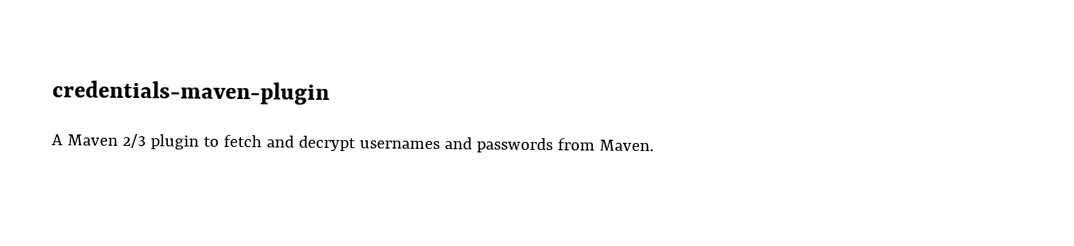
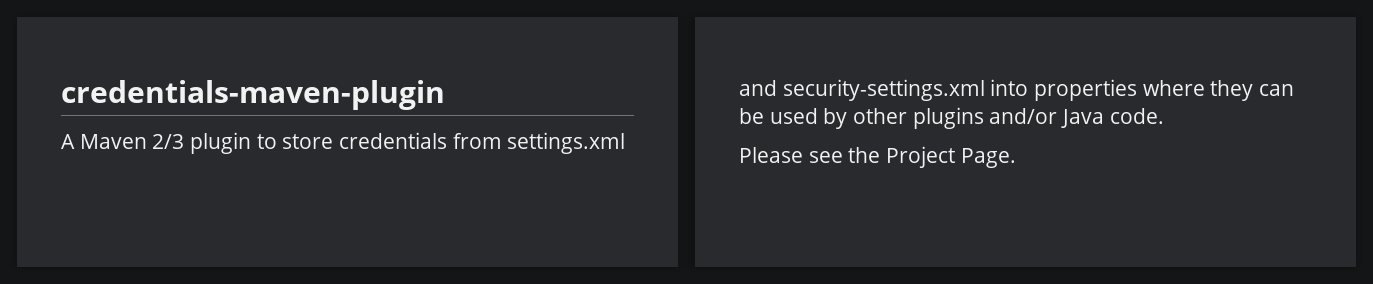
[222,134,654,154] fetch and decrypt usernames and passwords from Maven. -> [282,132,626,154] [739,79,1295,101] [739,107,1164,129] [739,146,1016,168] store credentials from settings.xml and security-settings.xml into properties where they can be used by other plugins and/or Java code. // Please see the Project Page.

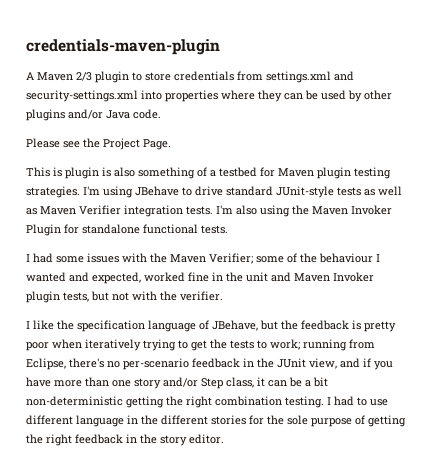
(1016, 158) none -> [26,167,391,179] [26,186,402,198] [26,205,392,217] [26,224,228,236] [26,253,380,264] [26,272,374,284] [26,291,223,303] [26,320,396,332] [26,339,375,351] [26,358,393,370] [26,377,328,389] [26,396,388,408] [26,415,406,427] [26,434,224,446] // This is plugin is also something of a testbed for Maven plugin testing strategies. I'm using JBehave to drive standard JUnit-style tests as well as Maven Verifier integration tests. I'm also using the Maven Invoker Plugin for standalone functional tests. // I had some issues with the Maven Verifier; some of the behaviour I wanted and expected, worked fine in the unit and Maven Invoker plugin tests, but not with the verifier. // I like the specification language of JBehave, but the feedback is pretty poor when iteratively trying to get the tests to work; running from Eclipse, there's no per-scenario feedback in the JUnit view, and if you have more than one story and/or Step class, it can be a bit non-deterministic getting the right combination testing. I had to use different language in the different stories for the sole purpose of getting the right feedback in the story editor.

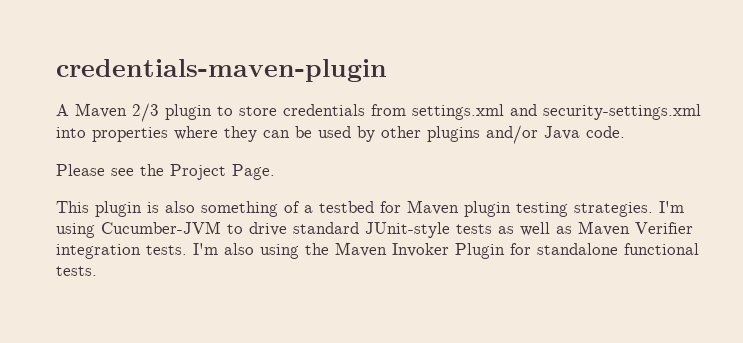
[53,167,62,177] is -> (89, 207) none
[135,186,179,196] JBehave -> [101,221,221,234] Cucumber-JVM
[26,253,380,264] [26,272,374,284] [26,291,223,303] [26,320,396,332] [26,339,375,351] [26,358,393,370] [26,377,328,389] [26,396,388,408] [26,415,406,427] [26,434,224,446] // I had some issues with the Maven Verifier; some of the behaviour I wanted and expected, worked fine in the unit and Maven Invoker plugin tests, but not with the verifier. // I like the specification language of JBehave, but the feedback is pretty poor when iteratively trying to get the tests to work; running from Eclipse, there's no per-scenario feedback in the JUnit view, and if you have more than one story and/or Step class, it can be a bit non-deterministic getting the right combination testing. I had to use different language in the different stories for the sole purpose of getting the right feedback in the story editor. -> (97, 271) none

